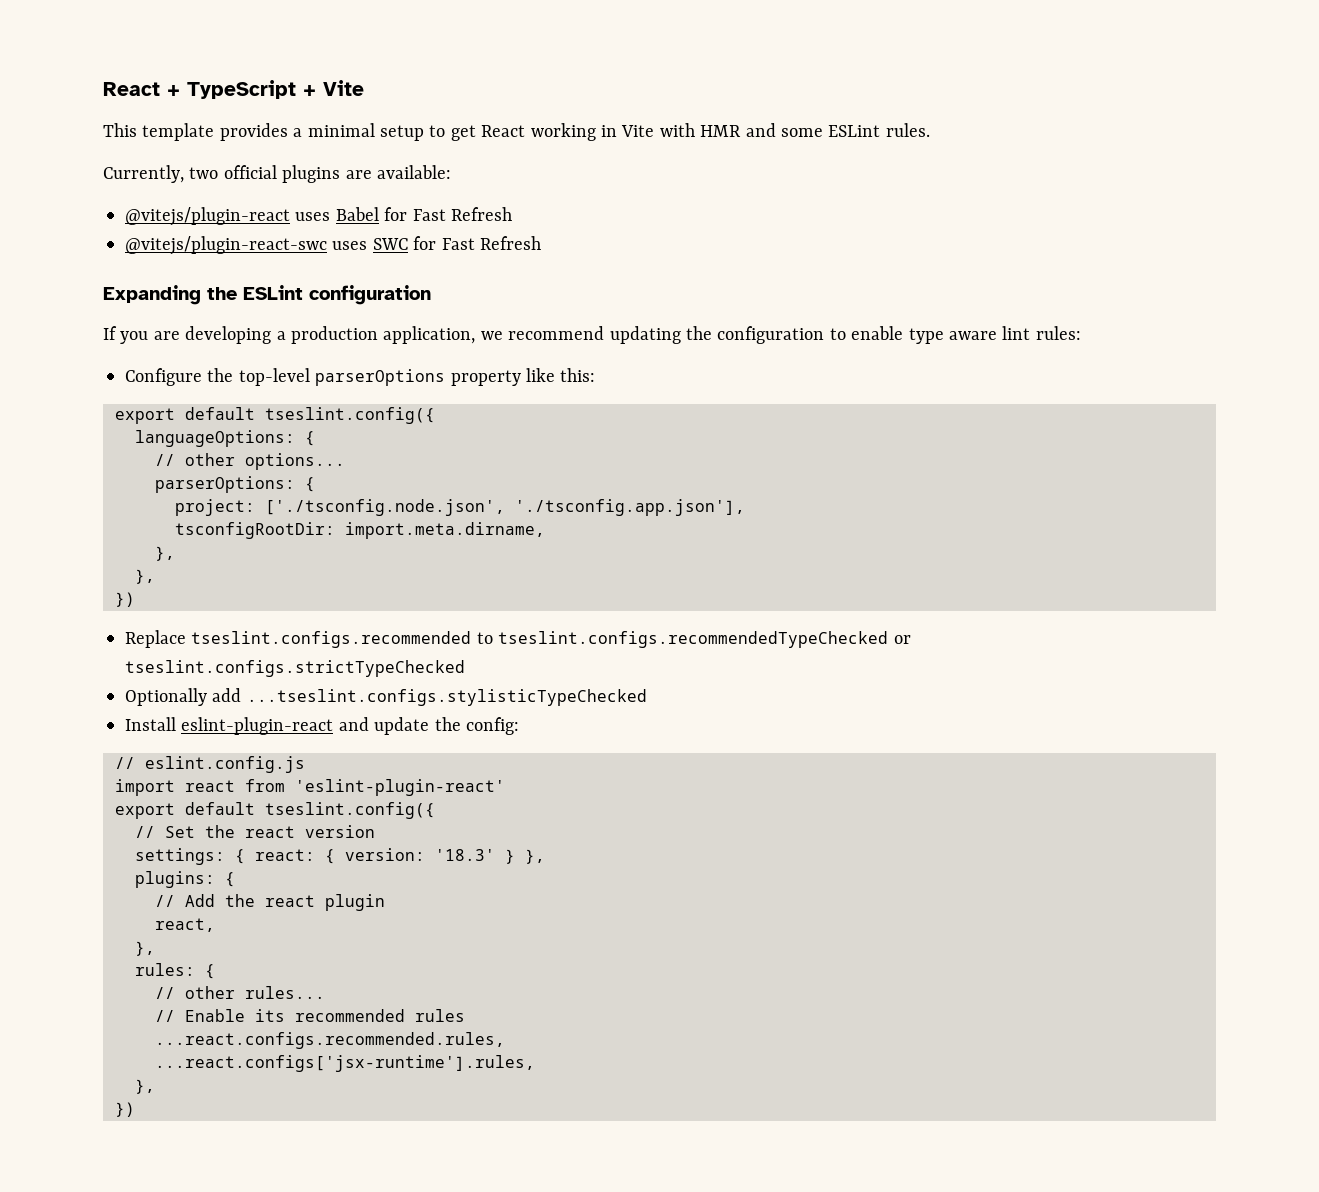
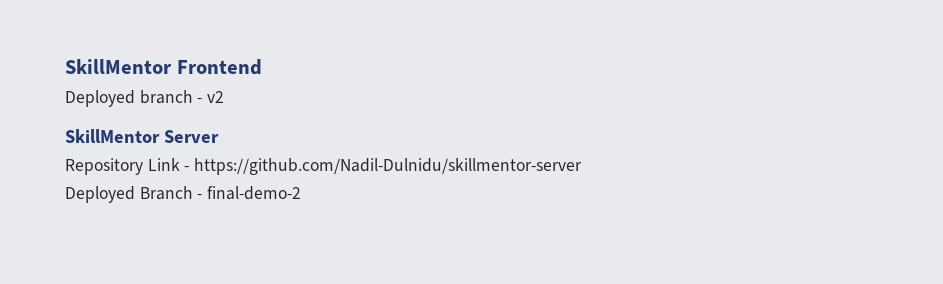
[103,80,364,99] [103,123,930,141] [103,165,451,183] [125,207,512,226] [125,236,541,255] [103,285,431,305] [103,326,1081,344] [125,368,596,386] [115,407,435,424] [135,430,315,447] [155,453,345,470] [155,476,315,493] [175,499,745,516] [175,522,545,539] [155,546,175,561] [135,569,155,584] [115,592,135,607] [125,630,911,648] [125,660,465,677] [125,688,647,706] [125,717,519,735] [115,756,305,773] [115,779,505,796] [115,802,435,819] [135,825,375,838] [135,848,545,865] [135,871,235,888] [155,894,385,911] [155,918,215,932] [135,941,155,956] [135,963,215,979] [155,986,325,999] [155,1009,465,1022] [155,1032,505,1049] [155,1055,535,1072] [135,1079,155,1094] [115,1102,135,1117] React + TypeScript + Vite // This template provides a minimal setup to get React working in Vite with HMR and some ESLint rules. // Currently, two official plugins are available: // @vitejs/plugin-react uses Babel for Fast Refresh // @vitejs/plugin-react-swc uses SWC for Fast Refresh // Expanding the ESLint configuration // If you are developing a production application, we recommend updating the configuration to enable type aware lint rules: // Configure the top-level parserOptions property like this: // export default tseslint.config({ // languageOptions: { // // other options... // parserOptions: { // project: ['./tsconfig.node.json', './tsconfig.app.json'], // tsconfigRootDir: import.meta.dirname, // }, // }, // }) // Replace tseslint.configs.recommended to tseslint.configs.recommendedTypeChecked or tseslint.configs.strictTypeChecked // Optionally add ...tseslint.configs.stylisticTypeChecked // Install eslint-plugin-react and update the config: // // eslint.config.js // import react from 'eslint-plugin-react' // export default tseslint.config({ // // Set the react version // settings: { react: { version: '18.3' } }, // plugins: { // // Add the react plugin // react, // }, // rules: { // // other rules... // // Enable its recommended rules // ...react.configs.recommended.rules, // ...react.configs['jsx-runtime'].rules, // }, // }) -> [65,59,262,75] [65,90,225,107] [65,129,219,143] [65,158,583,175] [65,186,302,203] SkillMentor Frontend // Deployed branch - v2 // SkillMentor Server // Repository Link - https://github.com/Nadil-Dulnidu/skillmentor-server // Deployed Branch - final-demo-2

